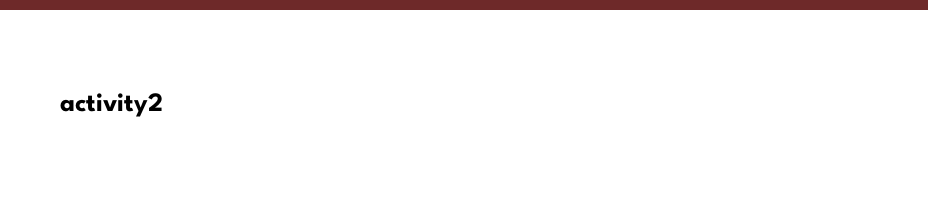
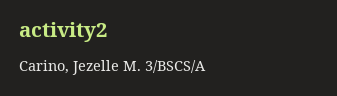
(163, 105) none -> [19,60,206,75] // Carino, Jezelle M. 3/BSCS/A

